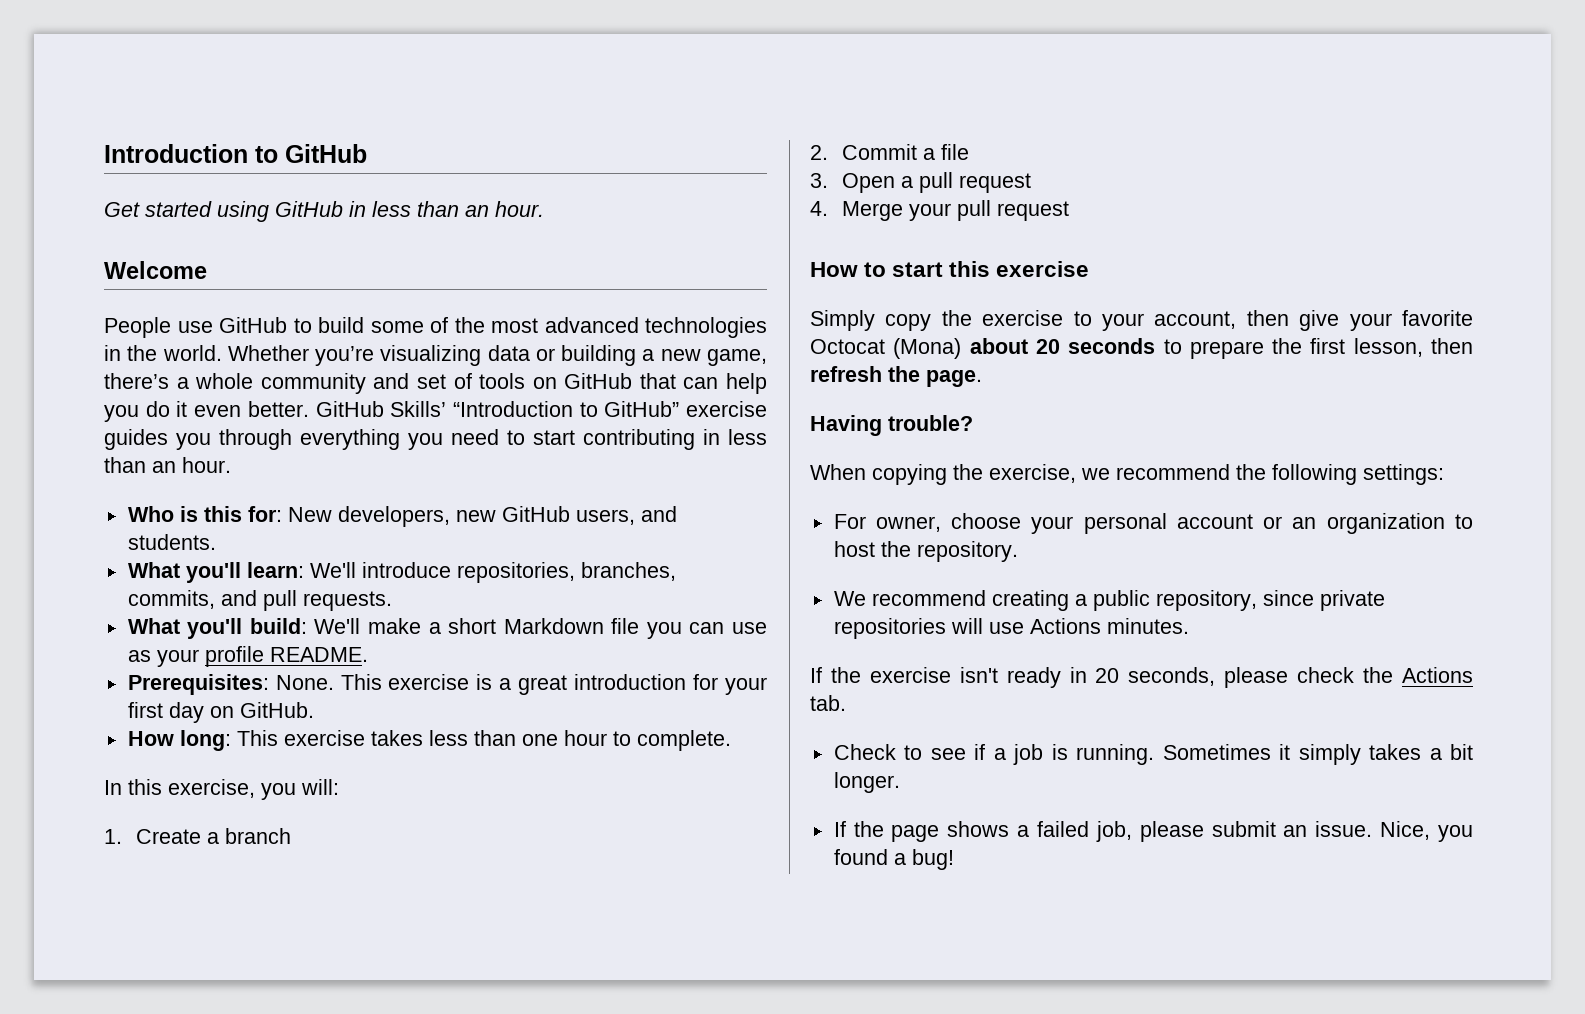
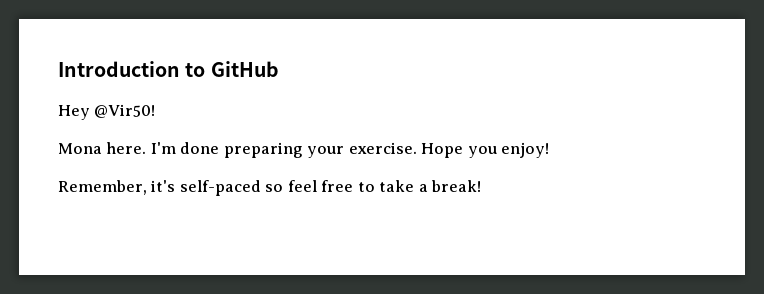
[104,201,544,222] [104,261,207,279] [104,317,767,338] [104,345,767,366] [104,373,767,394] [104,401,767,422] [104,429,767,450] [104,457,231,473] [127,506,677,527] [127,534,216,550] [127,562,676,583] [127,590,392,611] [127,618,768,639] [127,646,368,667] [127,674,768,695] [127,702,314,723] [127,730,731,751] [104,779,339,800] [104,828,291,844] [810,144,969,160] [810,172,1031,193] [810,200,1069,221] [810,261,1090,277] [810,310,1473,331] [810,338,1473,359] [810,366,982,387] [810,415,973,436] [810,464,1444,485] [833,513,1473,534] [833,541,1018,562] [833,590,1385,611] [833,618,1189,639] [810,667,1473,688] [810,695,846,711] [833,744,1473,765] [833,772,900,793] [833,821,1473,842] [833,849,954,870] Get started using GitHub in less than an hour. // Welcome // People use GitHub to build some of the most advanced technologies in the world. Whether you’re visualizing data or building a new game, there’s a whole community and set of tools on GitHub that can help you do it even better. GitHub Skills’ “Introduction to GitHub” exercise guides you through everything you need to start contributing in less than an hour. // Who is this for: New developers, new GitHub users, and students. // What you'll learn: We'll introduce repositories, branches, commits, and pull requests. // What you'll build: We'll make a short Markdown file you can use as your profile README. // Prerequisites: None. This exercise is a great introduction for your first day on GitHub. // How long: This exercise takes less than one hour to complete. // In this exercise, you will: // 1. Create a branch // 2. Commit a file // 3. Open a pull request // 4. Merge your pull request // How to start this exercise // Simply copy the exercise to your account, then give your favorite Octocat (Mona) about 20 seconds to prepare the first lesson, then refresh the page. // Having trouble? // When copying the exercise, we recommend the following settings: // For owner, choose your personal account or an organization to host the repository. // We recommend creating a public repository, since private repositories will use Actions minutes. // If the exercise isn't ready in 20 seconds, please check the Actions tab. // Check to see if a job is running. Sometimes it simply takes a bit longer. // If the page shows a failed job, please submit an issue. Nice, you found a bug! -> [58,104,156,120] [58,142,550,158] [58,180,482,196] Hey @Vir50! // Mona here. I'm done preparing your exercise. Hope you enjoy! // Remember, it's self-paced so feel free to take a break!

